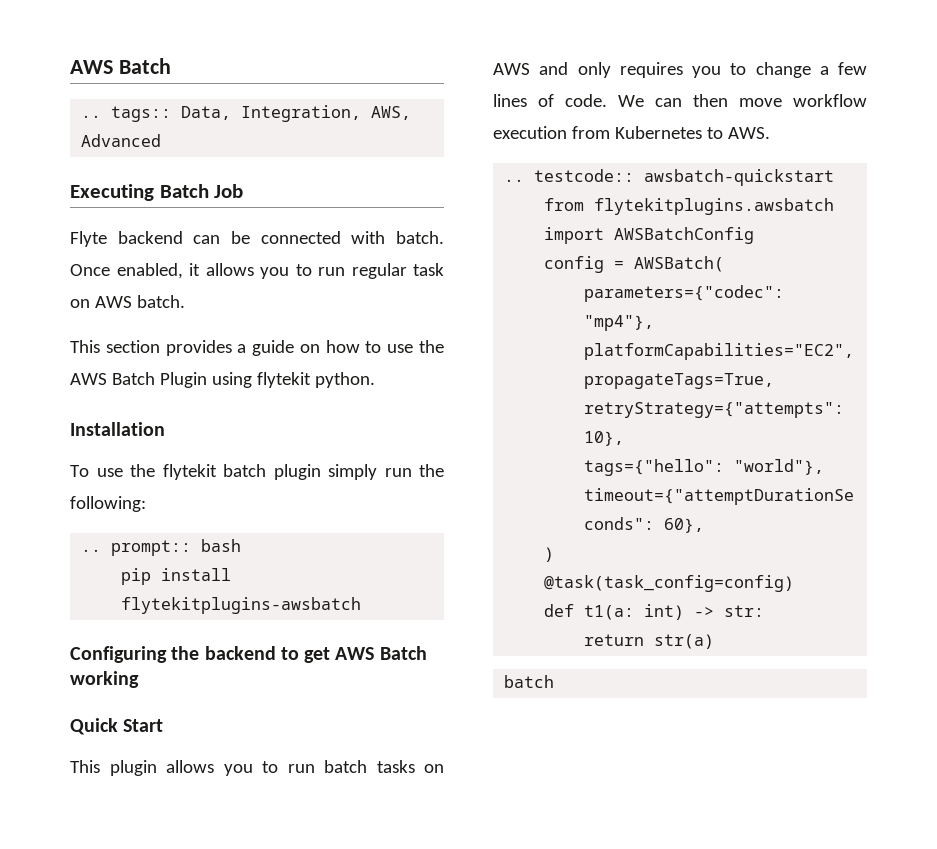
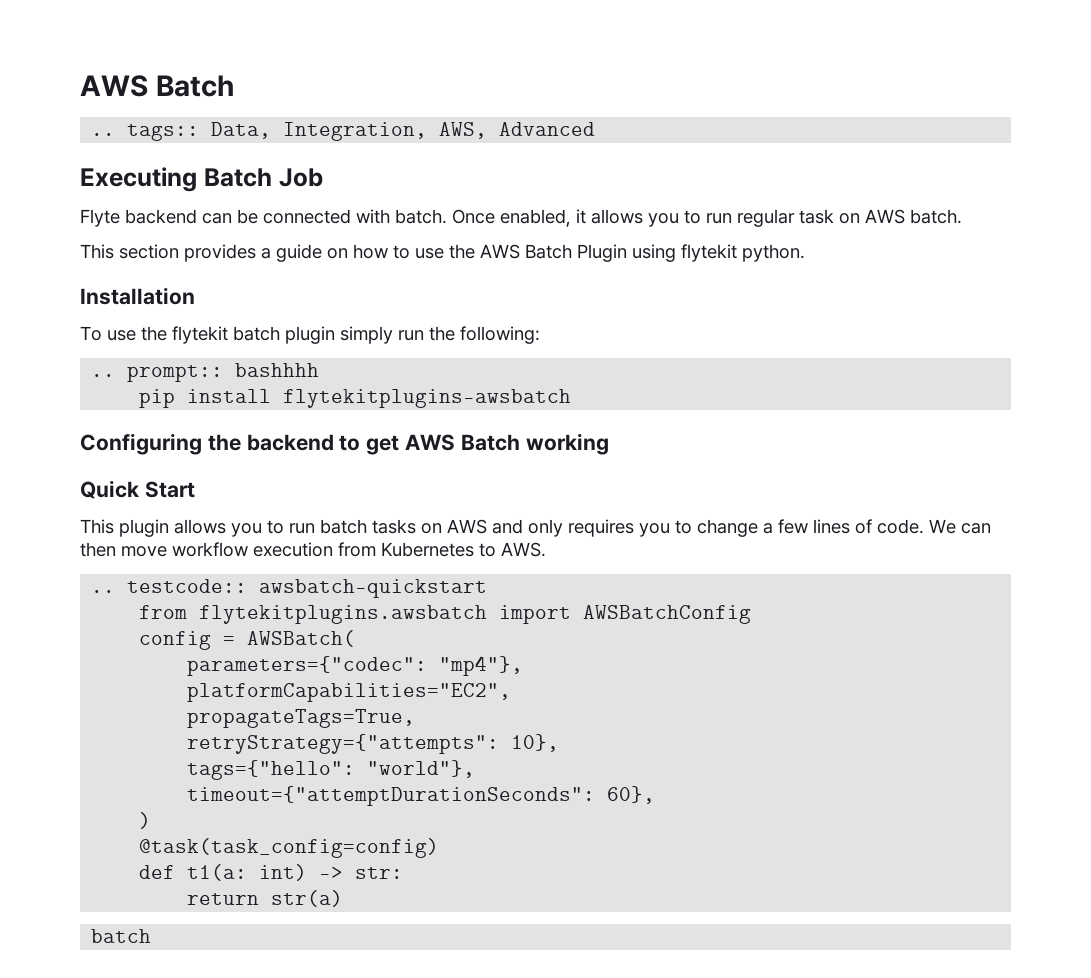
[201,539,242,552] bash -> [235,363,320,377] bashhhh

